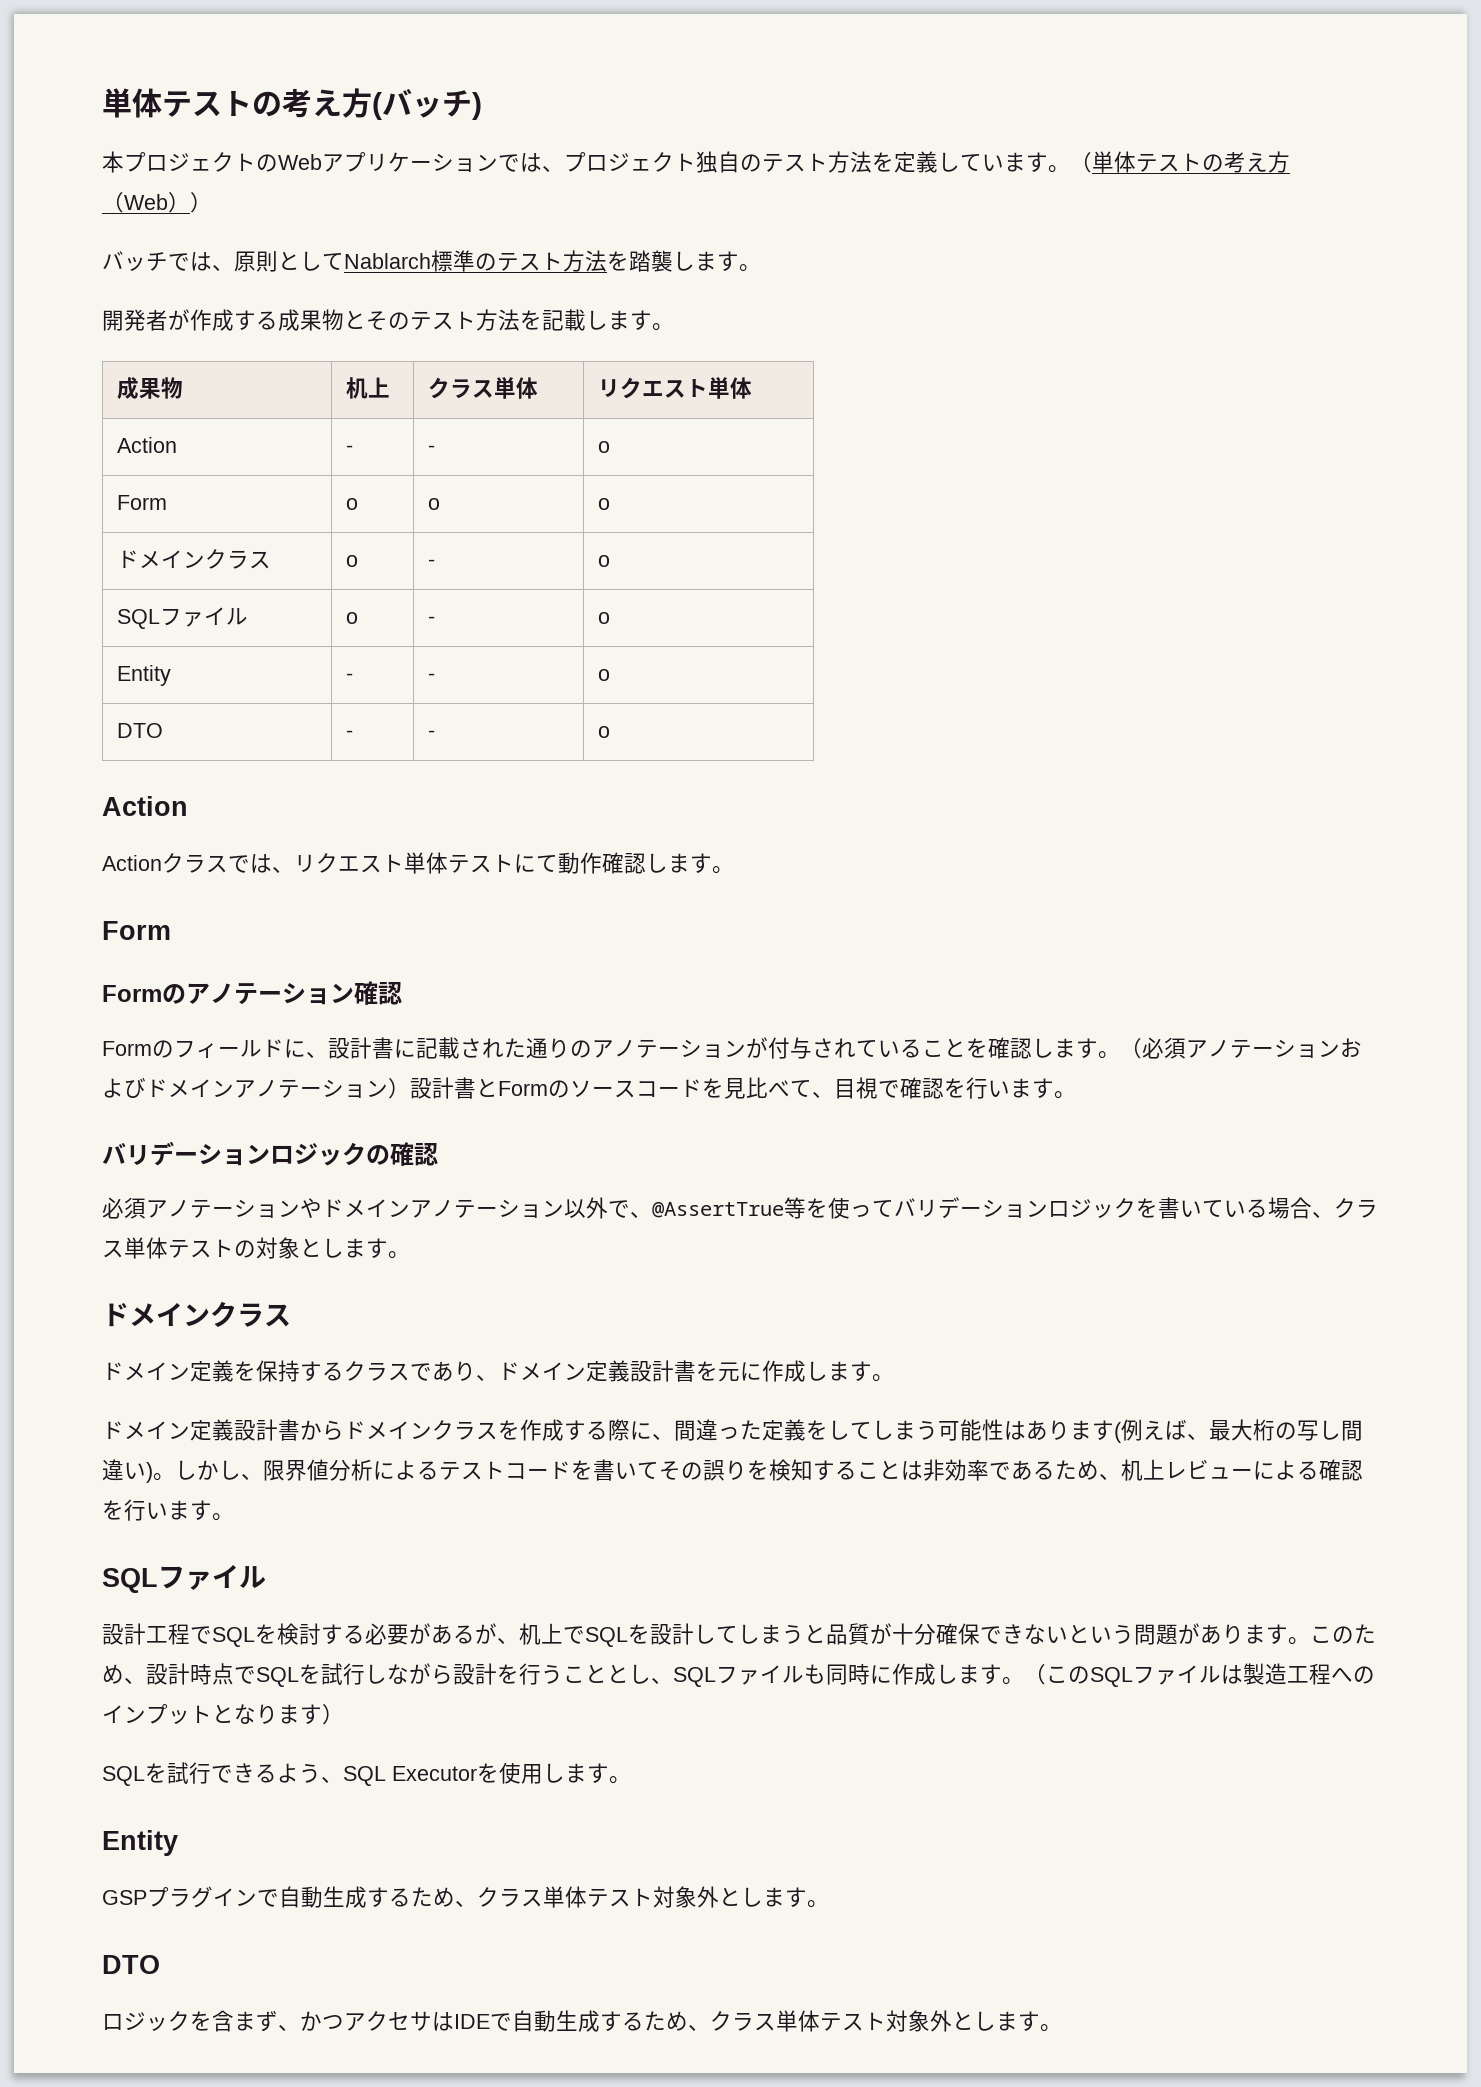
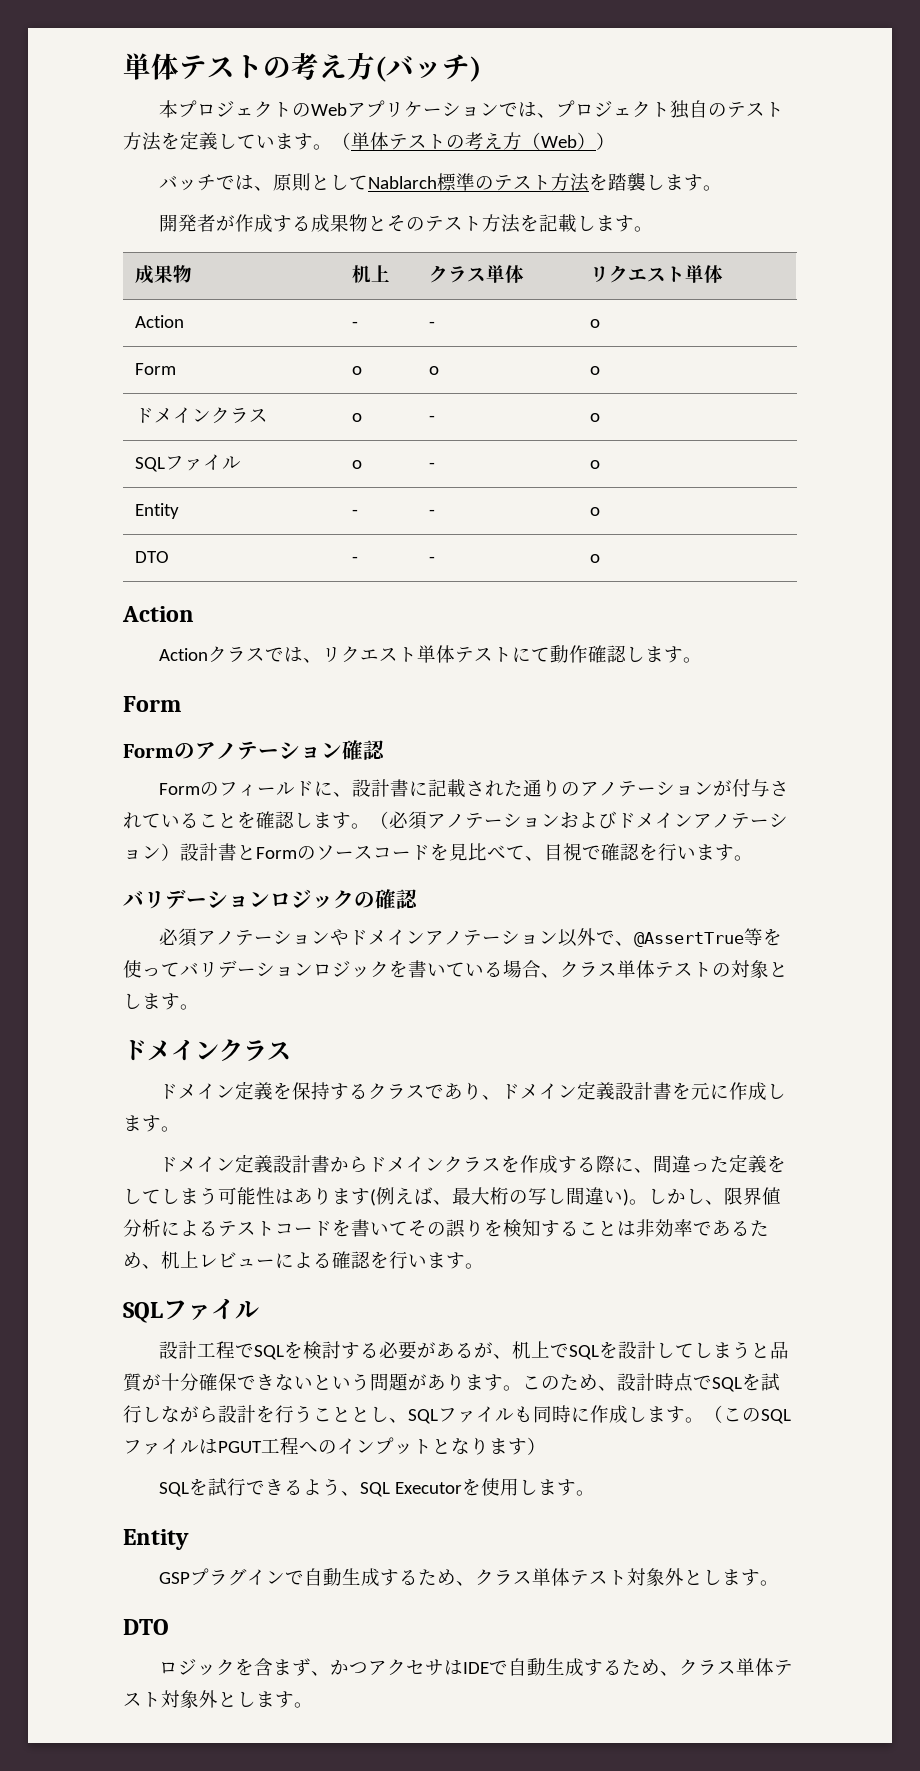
[1243,1663,1287,1685] 製造 -> [218,1441,262,1453] PGUT

